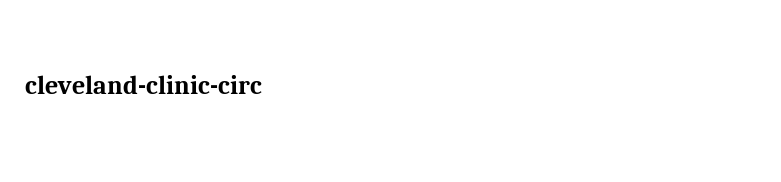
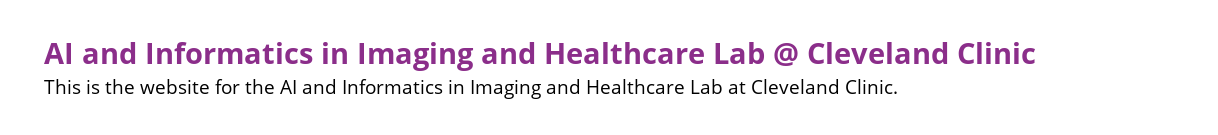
[25,75,262,94] cleveland-clinic-circ -> [44,42,1036,71] [44,79,898,99] AI and Informatics in Imaging and Healthcare Lab @ Cleveland Clinic // This is the website for the AI and Informatics in Imaging and Healthcare Lab at Cleveland Clinic.

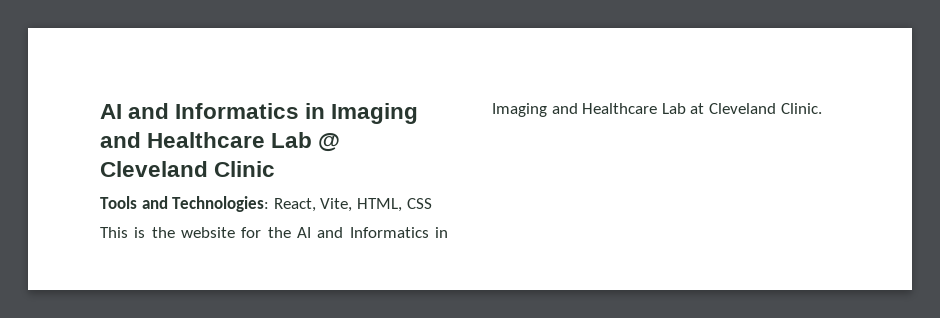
(1036, 53) none -> [100,196,432,212] // Tools and Technologies: React, Vite, HTML, CSS

